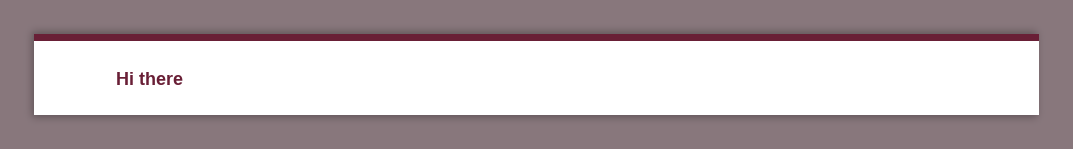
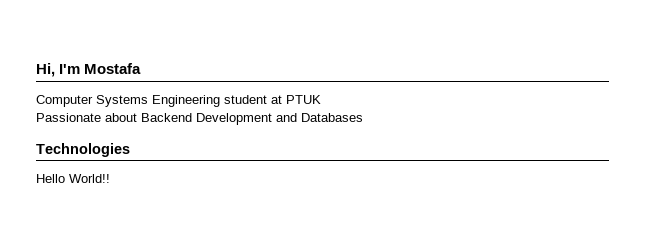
[116,72,183,85] Hi there -> [36,63,142,77] [36,95,321,107] [36,113,363,125] [36,143,130,157] [36,174,110,183] Hi, I'm Mostafa // Computer Systems Engineering student at PTUK // Passionate about Backend Development and Databases // Technologies // Hello World!!

